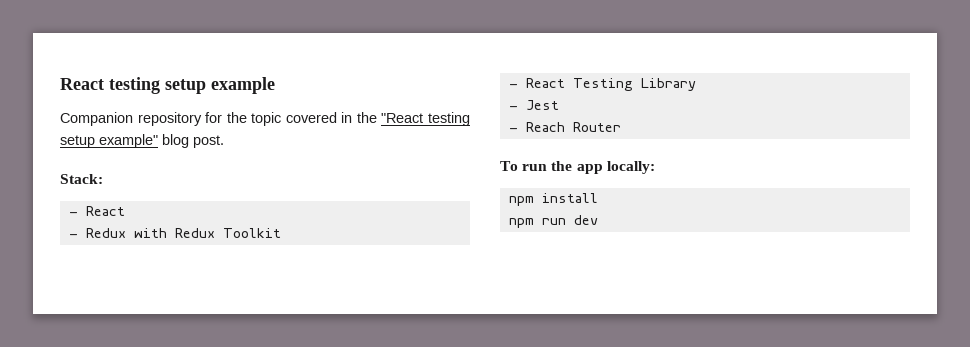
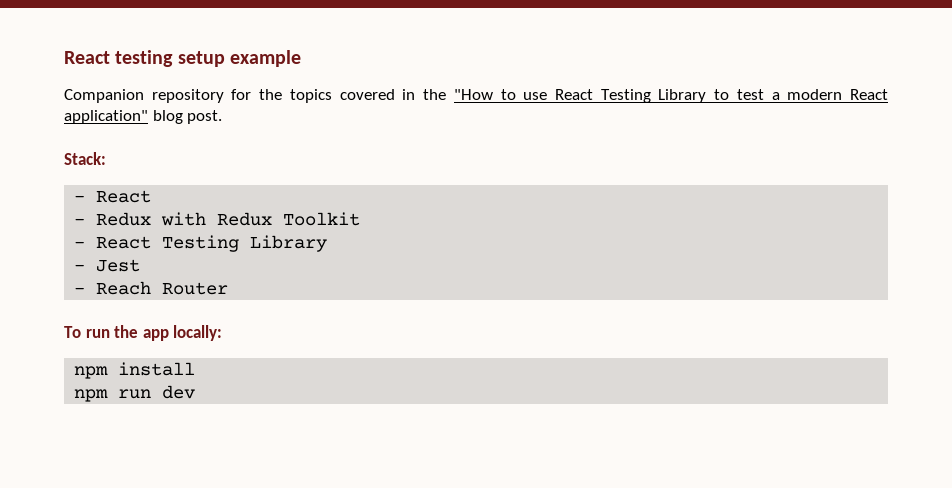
[251,112,282,126] topic -> [289,89,332,103] topics
[381,112,470,126] [60,134,158,148] "React testing setup example" -> [453,89,888,103] [64,110,148,124] "How to use React Testing Library to test a modern React application"

